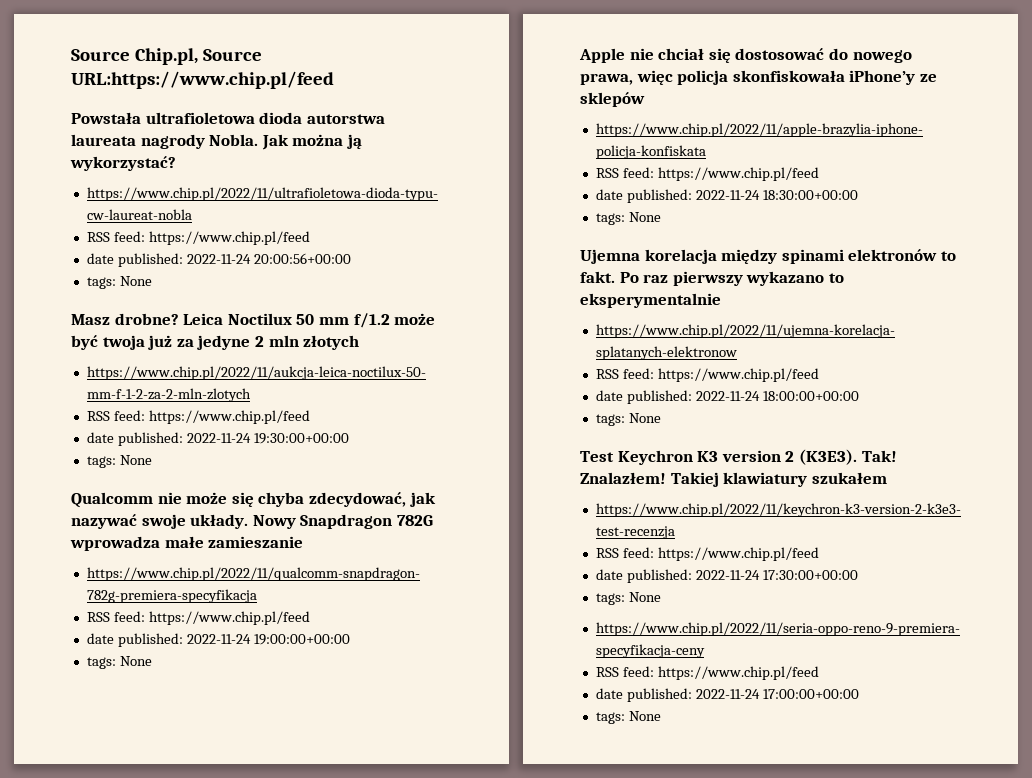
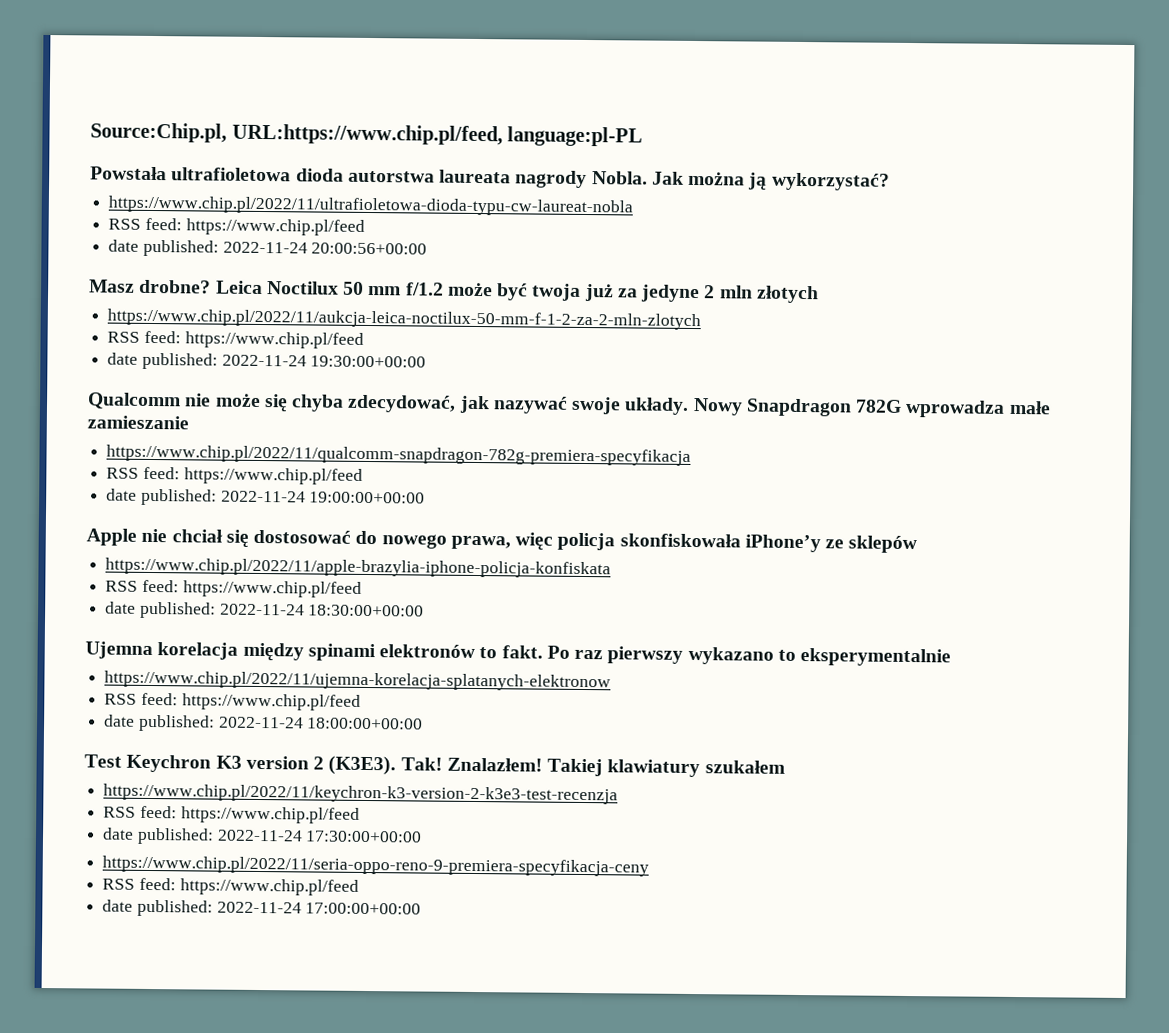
[71,48,262,65] [71,71,334,89] Source Chip.pl, Source URL:https://www.chip.pl/feed -> [90,122,644,147] Source:Chip.pl, URL:https://www.chip.pl/feed, language:pl-PL
[86,276,152,289] // tags: None -> (428, 248) none
[86,455,152,468] // tags: None -> (427, 361) none
[86,656,152,669] // tags: None -> (426, 497) none
[595,212,661,225] // tags: None -> (425, 610) none
[595,413,661,426] // tags: None -> (424, 723) none
[595,592,661,605] // tags: None -> (423, 836) none
[595,711,661,724] // tags: None -> (422, 908) none

